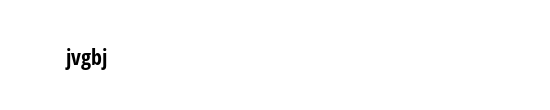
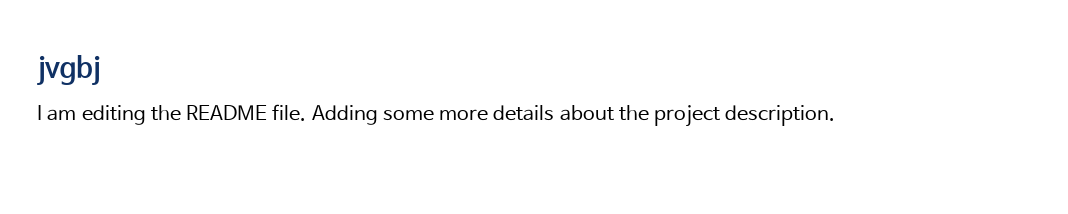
(107, 59) none -> [37,104,836,127] // I am editing the README file. Adding some more details about the project description.

